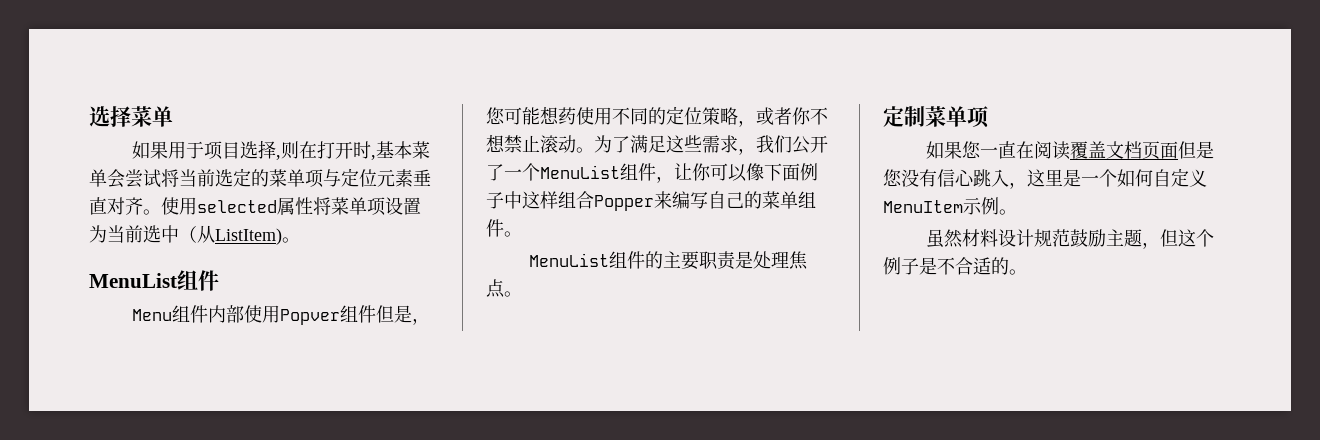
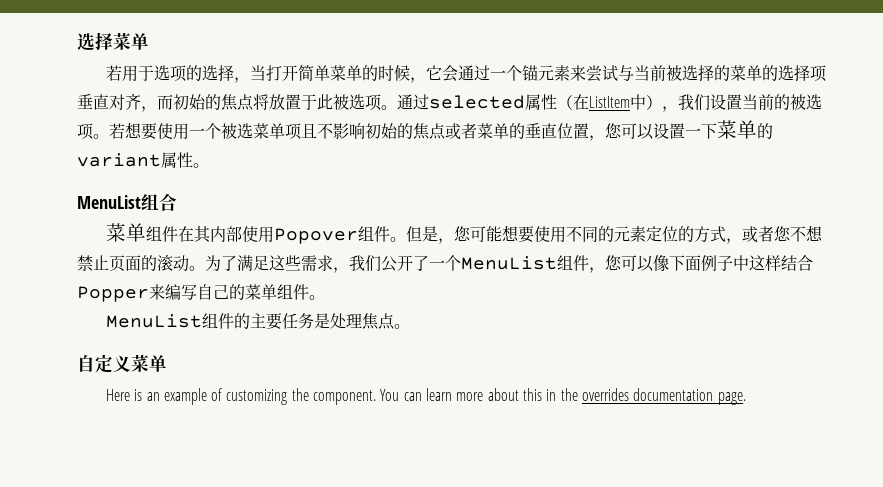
[131,140,430,160] [89,168,431,188] [89,197,421,216] [89,225,300,245] [89,270,219,291] [131,305,376,325] 如果用于项目选择,则在打开时,基本菜单会尝试将当前选定的菜单项与定位元素垂直对齐。使用selected属性将菜单项设置为当前选中（从ListItem)。 // MenuList组件 // Menu组件内部使用Popver组件 -> [105,65,827,83] [77,93,822,112] [77,120,773,141] [77,152,209,168] [77,193,177,211] [105,223,406,244] 若用于选项的选择，当打开简单菜单的时候，它会通过一个锚元素来尝试与当前被选择的菜单的选择项垂直对齐，而初始的焦点将放置于此被选项。通过selected属性（在ListItem中），我们设置当前的被选项。若想要使用一个被选菜单项且不影响初始的焦点或者菜单的垂直位置，您可以设置一下菜单的variant属性。 // MenuList组合 // 菜单组件在其内部使用Popover组件。
[558,107,576,125] 药 -> [517,226,534,243] 要
[666,106,811,127] 定位策略，或者你 -> [613,226,791,244] 元素定位的方式，或者您
(540, 143) none -> [109,255,157,272] 页面的
[674,163,711,181] 让你 -> [605,255,622,270] 您
[558,191,576,208] 组 -> [781,255,797,271] 结
[698,251,736,270] 职责 -> [281,313,314,329] 任务
[883,106,989,128] [925,141,1214,160] [883,168,1207,189] [883,197,1017,215] [925,229,1214,249] [883,257,1027,275] 定制菜单项 // 如果您一直在阅读覆盖文档页面但是您没有信心跳入，这里是一个如何自定义MenuItem示例。 // 虽然材料设计规范鼓励主题，但这个例子是不合适的。 -> [77,354,167,373] [105,388,746,405] 自定义菜单 // Here is an example of customizing the component. You can learn more about this in the overrides documentation page.

